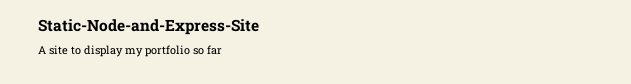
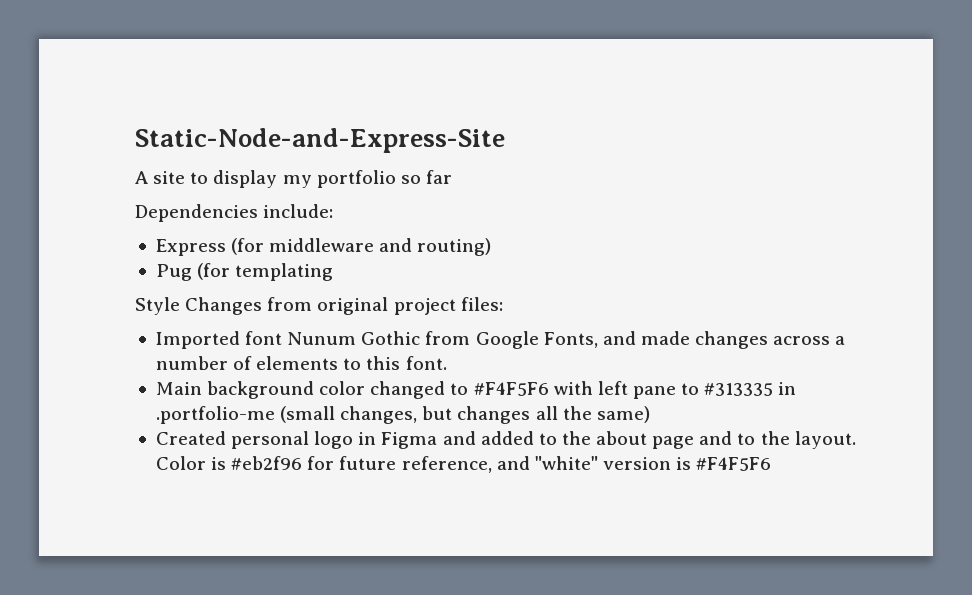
(222, 50) none -> [135,204,334,222] [155,238,492,256] [155,263,334,281] [135,297,503,315] [155,331,846,349] [155,356,447,370] [155,381,797,399] [155,406,650,424] [155,431,856,449] [155,456,772,473] // Dependencies include: // Express (for middleware and routing) // Pug (for templating // Style Changes from original project files: // Imported font Nunum Gothic from Google Fonts, and made changes across a number of elements to this font. // Main background color changed to #F4F5F6 with left pane to #313335 in .portfolio-me (small changes, but changes all the same) // Created personal logo in Figma and added to the about page and to the layout. Color is #eb2f96 for future reference, and "white" version is #F4F5F6

